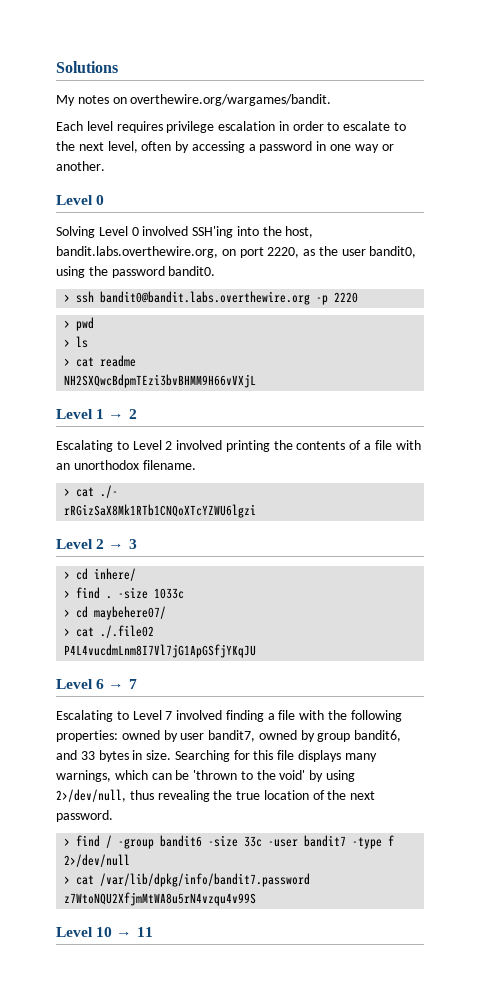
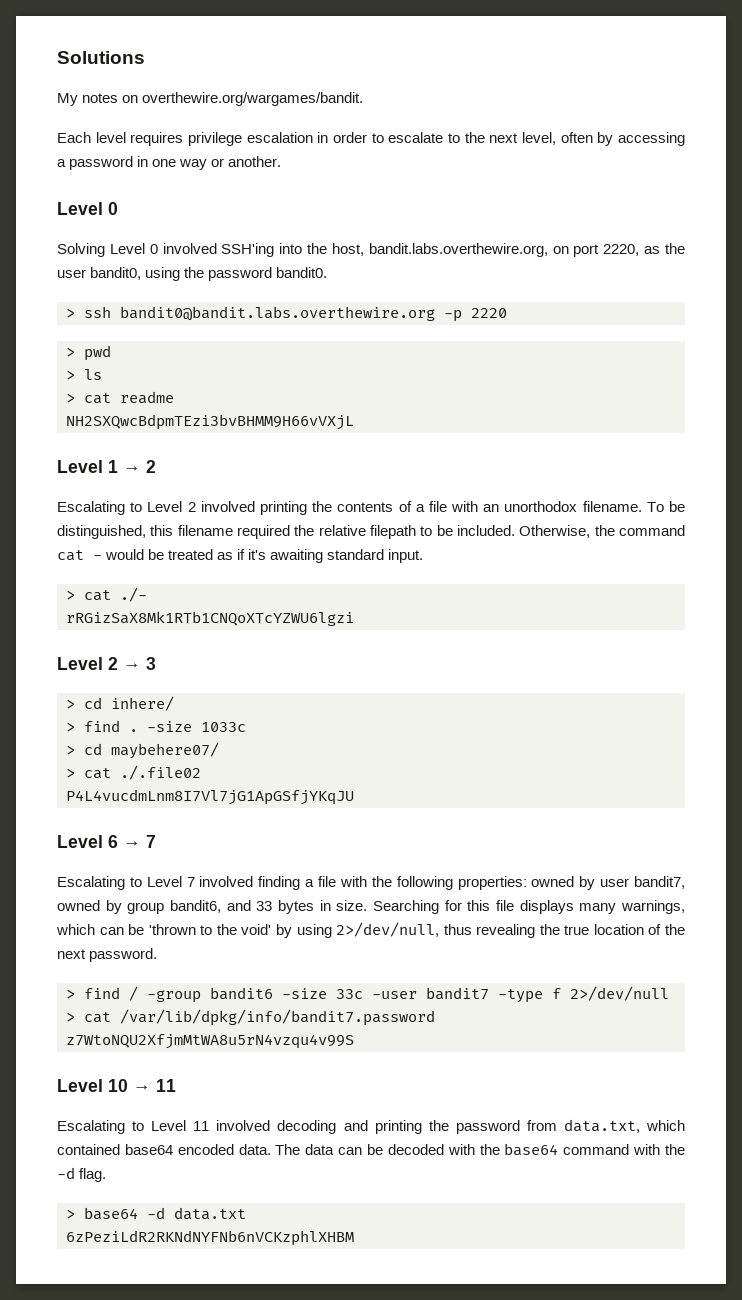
(196, 465) none -> [646,501,685,512] [57,525,685,539] [57,549,424,563] To be distinguished, this filename required the relative filepath to be included. Otherwise, the command cat - would be treated as if it's awaiting standard input.
(153, 932) none -> [57,1119,685,1134] [57,1143,686,1156] [57,1167,107,1182] [66,1207,246,1220] [66,1230,354,1246] // Escalating to Level 11 involved decoding and printing the password from data.txt, which contained base64 encoded data. The data can be decoded with the base64 command with the -d flag. // > base64 -d data.txt // 6zPeziLdR2RKNdNYFNb6nVCKzphlXHBM

